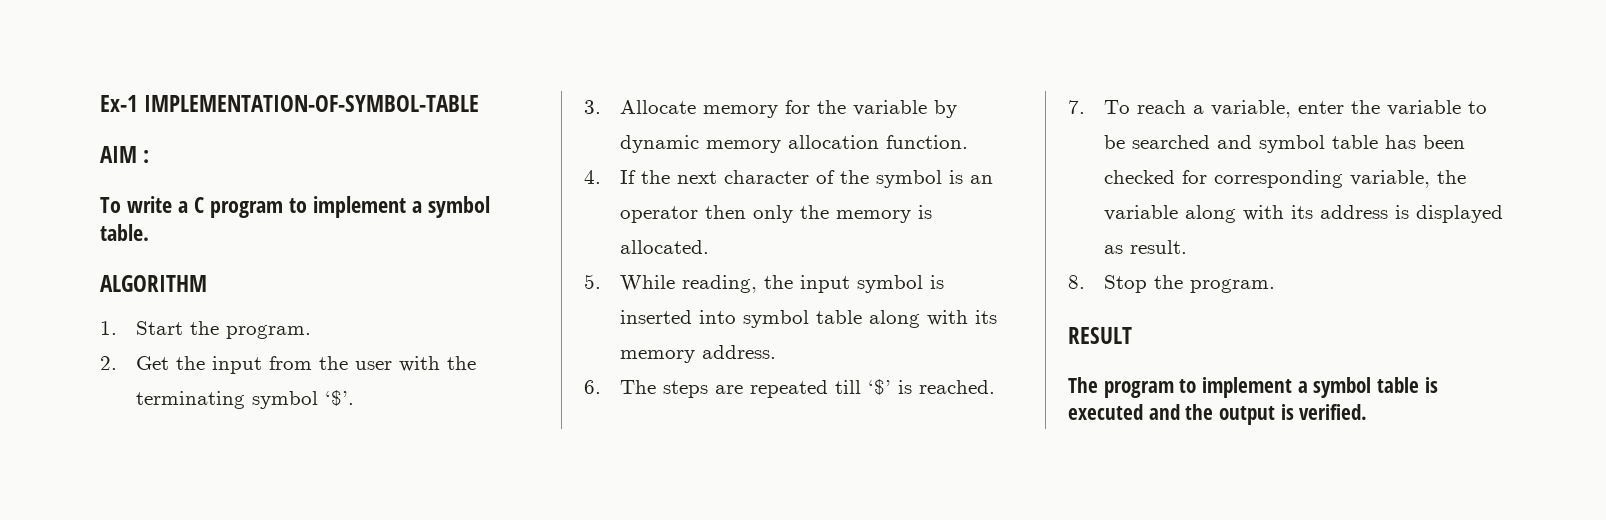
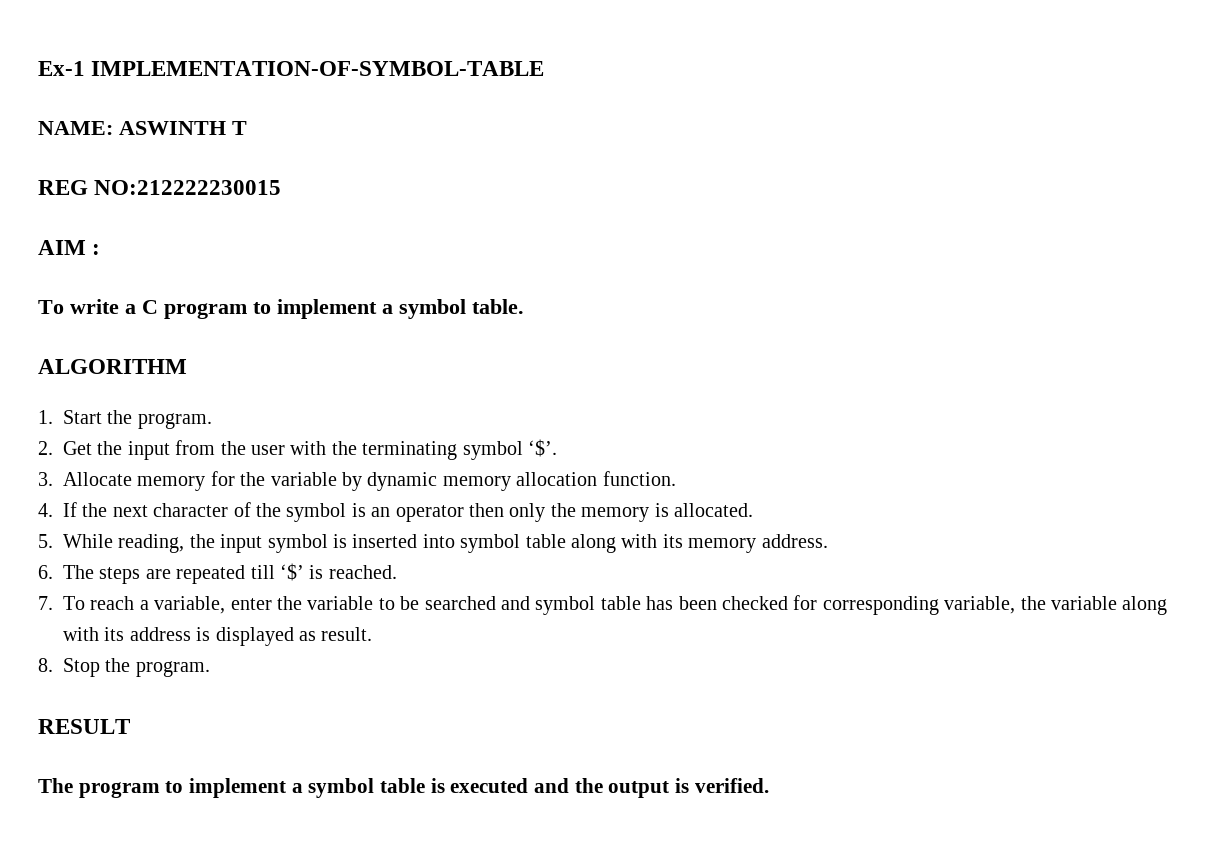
(480, 103) none -> [38,121,247,135] [38,180,282,195] // NAME: ASWINTH T // REG NO:212222230015

